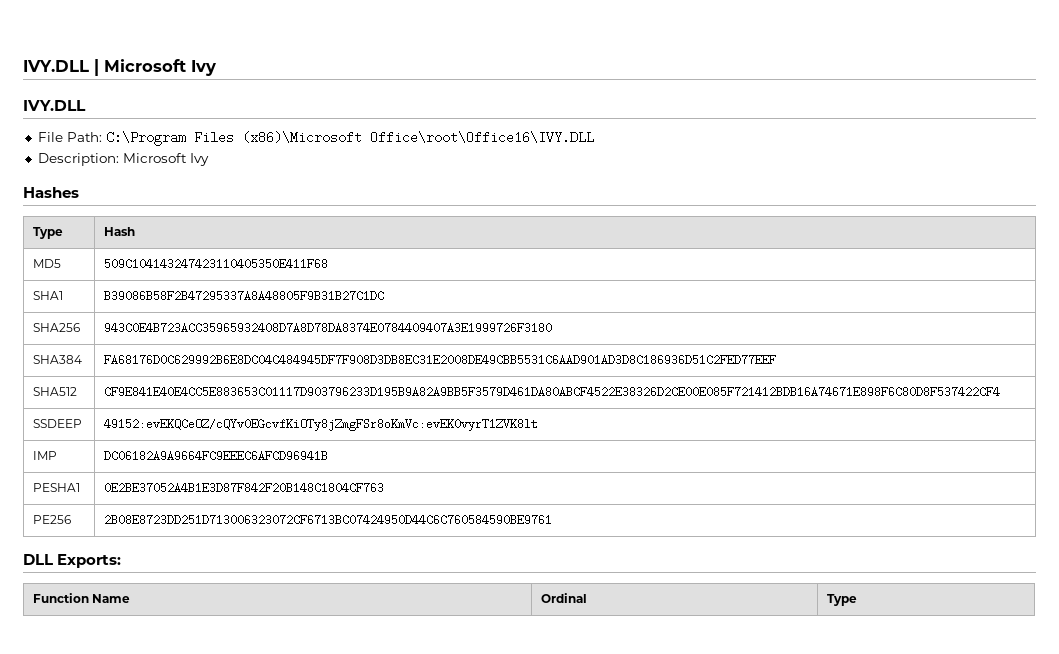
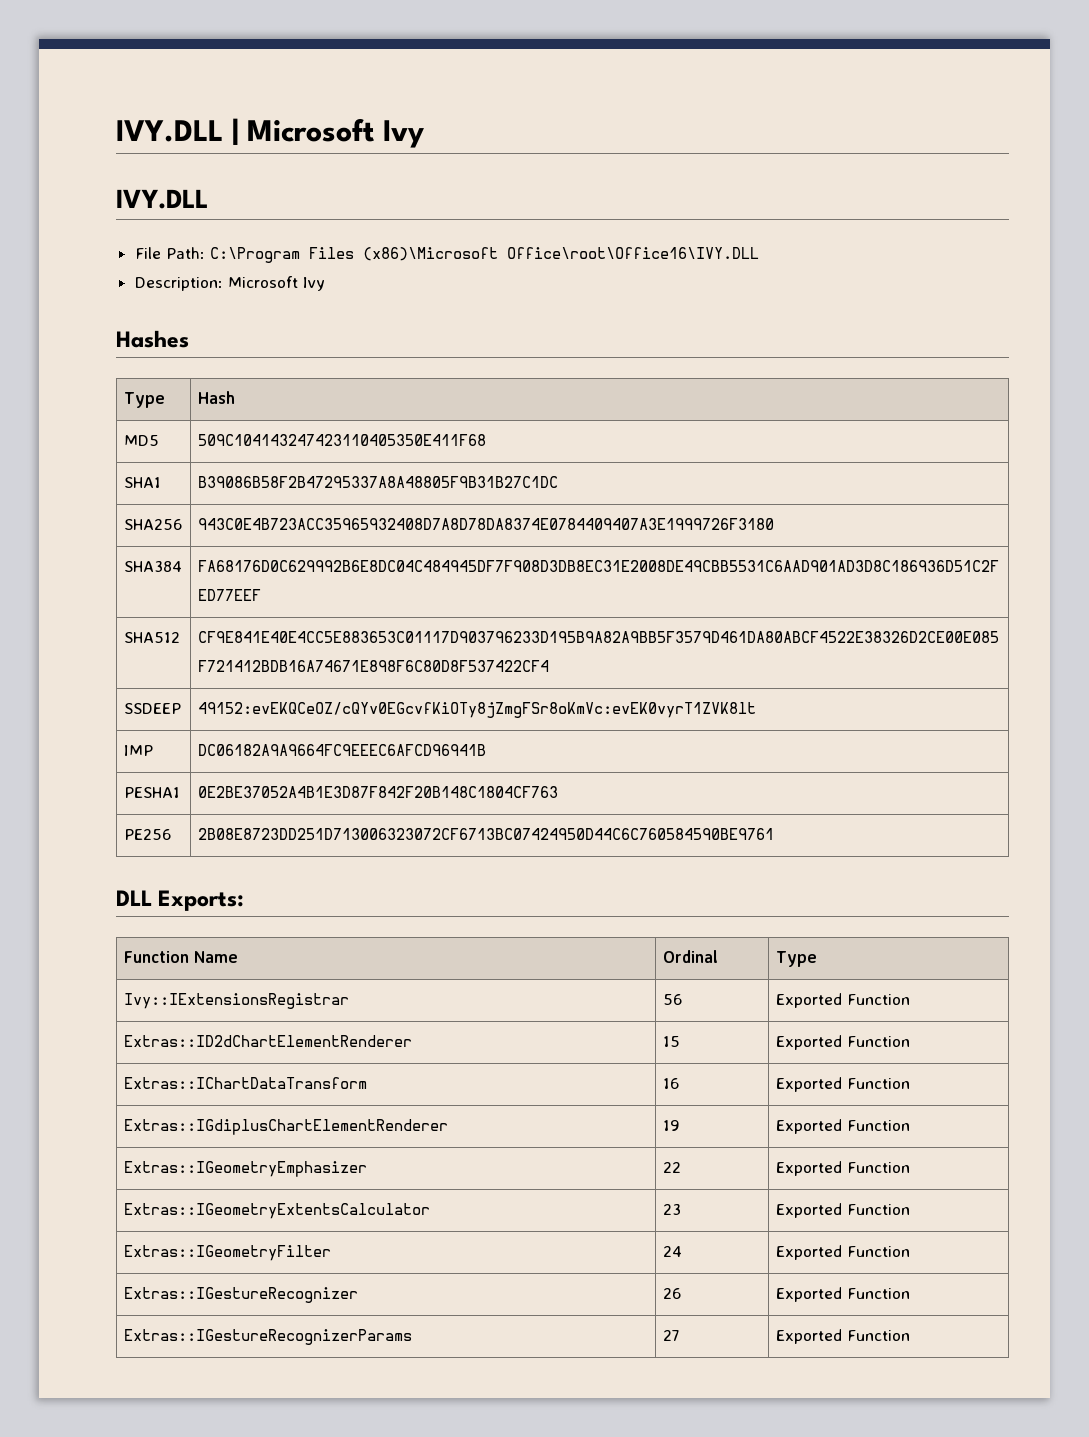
(858, 600) none -> [123,993,349,1009] [662,994,682,1005] [775,993,910,1008] [123,1035,412,1047] [662,1036,680,1047] [775,1035,910,1050] [123,1077,367,1089] [662,1078,679,1089] [775,1077,910,1092] [123,1119,448,1135] [662,1120,680,1131] [775,1119,910,1134] [123,1161,367,1177] [662,1162,681,1173] [775,1161,910,1176] [123,1203,430,1219] [662,1204,681,1215] [775,1203,910,1218] [123,1245,331,1261] [662,1246,682,1257] [775,1245,910,1260] [123,1287,358,1303] [662,1288,681,1299] [775,1287,910,1302] [123,1329,412,1345] [662,1330,679,1341] [775,1329,910,1344] // Ivy::IExtensionsRegistrar | 56 | Exported Function // Extras::ID2dChartElementRenderer | 15 | Exported Function // Extras::IChartDataTransform | 16 | Exported Function // Extras::IGdiplusChartElementRenderer | 19 | Exported Function // Extras::IGeometryEmphasizer | 22 | Exported Function // Extras::IGeometryExtentsCalculator | 23 | Exported Function // Extras::IGeometryFilter | 24 | Exported Function // Extras::IGestureRecognizer | 26 | Exported Function // Extras::IGestureRecognizerParams | 27 | Exported Function

